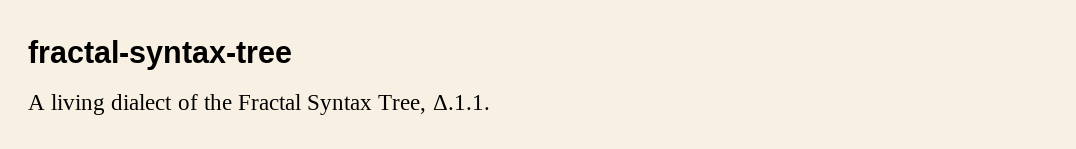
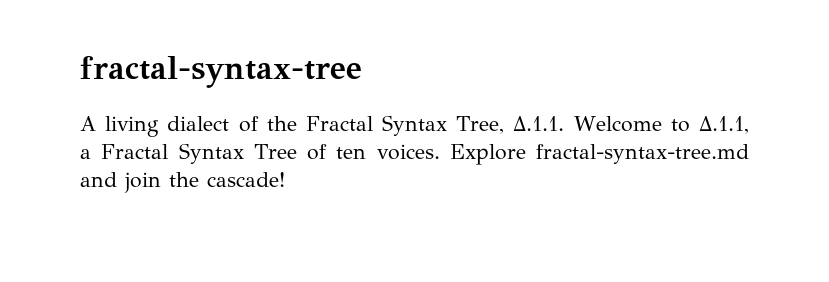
(490, 102) none -> [573,116,749,134] [80,143,749,165] [80,172,285,193] Welcome to Δ.1.1, a Fractal Syntax Tree of ten voices. Explore fractal-syntax-tree.md and join the cascade!

